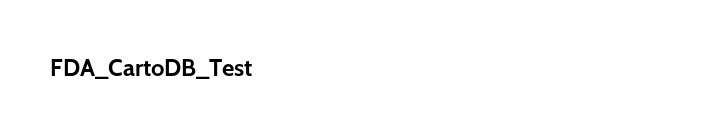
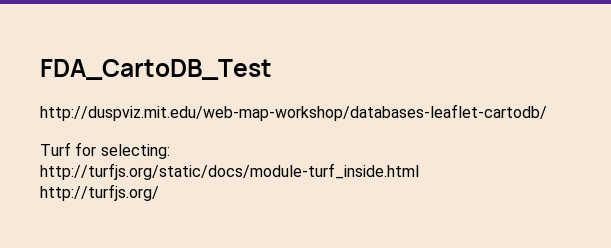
(252, 69) none -> [40,104,547,121] [40,142,170,159] [40,163,419,180] [40,184,159,201] // http://duspviz.mit.edu/web-map-workshop/databases-leaflet-cartodb/ // Turf for selecting: // http://turfjs.org/static/docs/module-turf_inside.html // http://turfjs.org/

